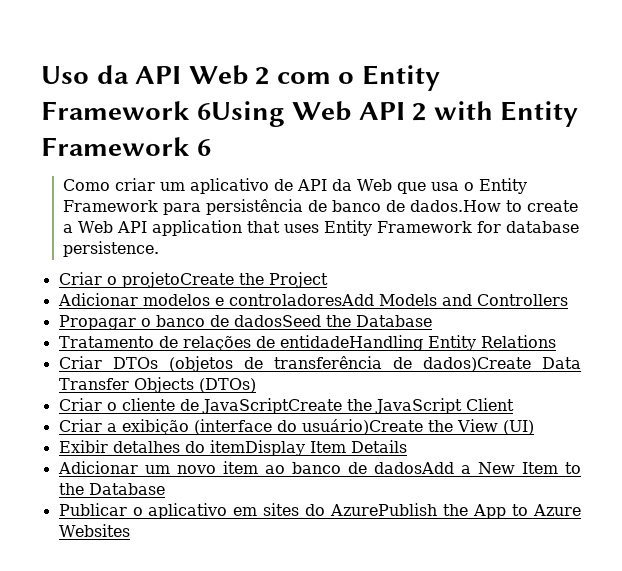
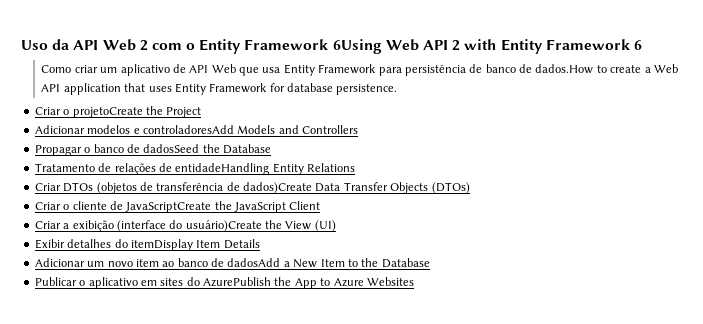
[331,179,352,191] da -> (209, 69) none
[463,182,474,191] o -> (281, 70) none

